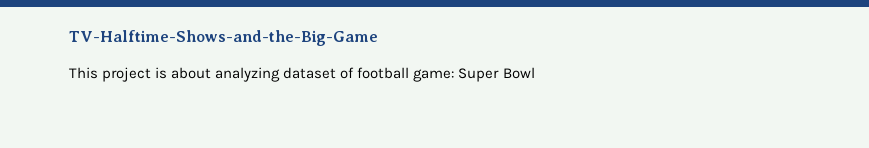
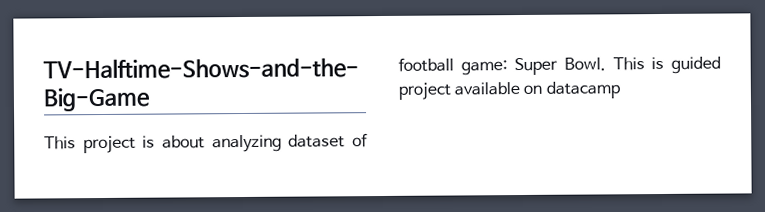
[502,67,535,79] Bowl -> [564,56,721,74] [398,81,620,100] Bowl. This is guided project available on datacamp

